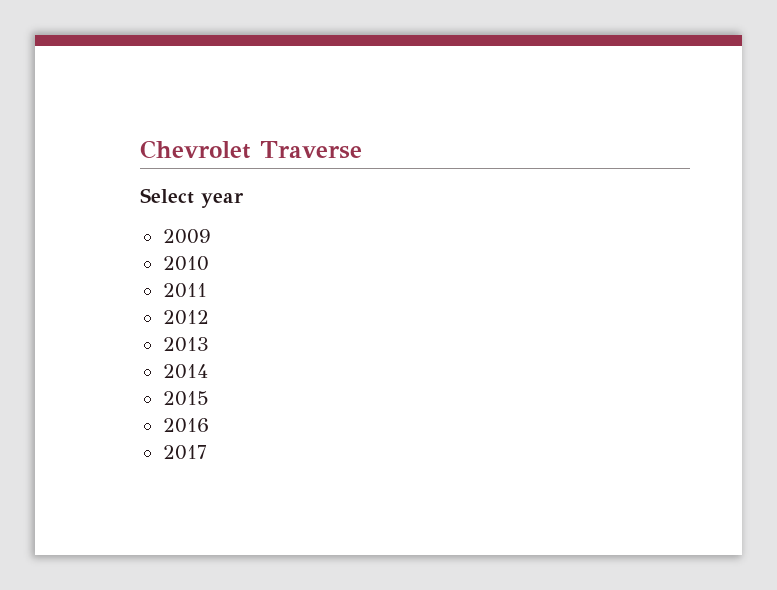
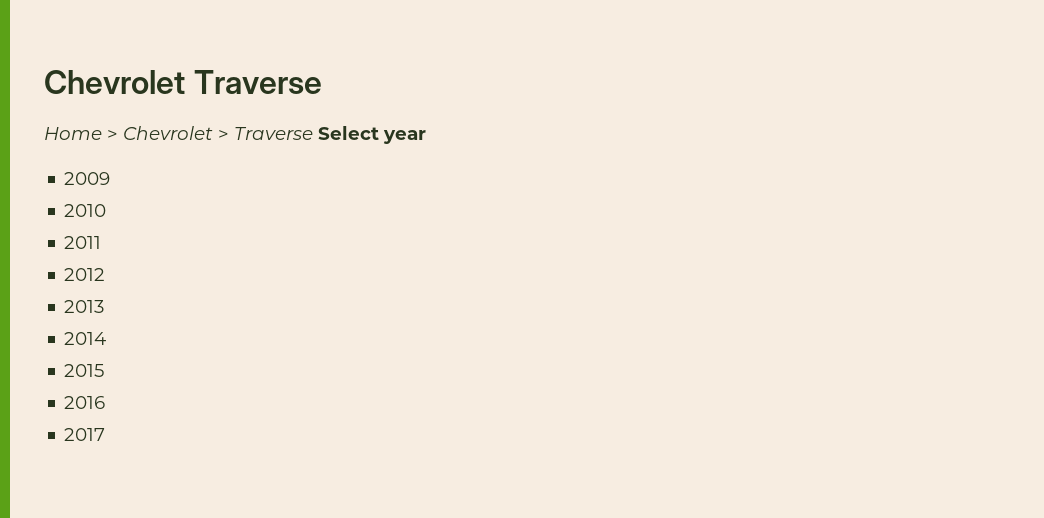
(362, 150) none -> [44,126,313,140] Home > Chevrolet > Traverse

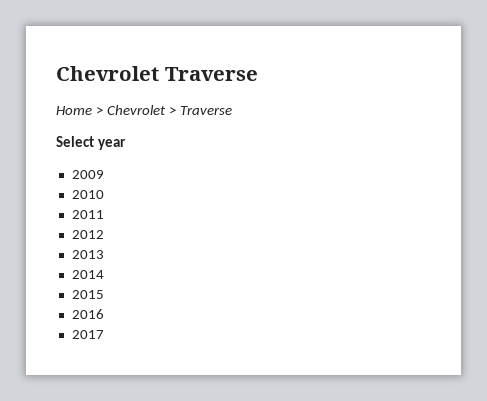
(313, 133) none -> (232, 110) //

